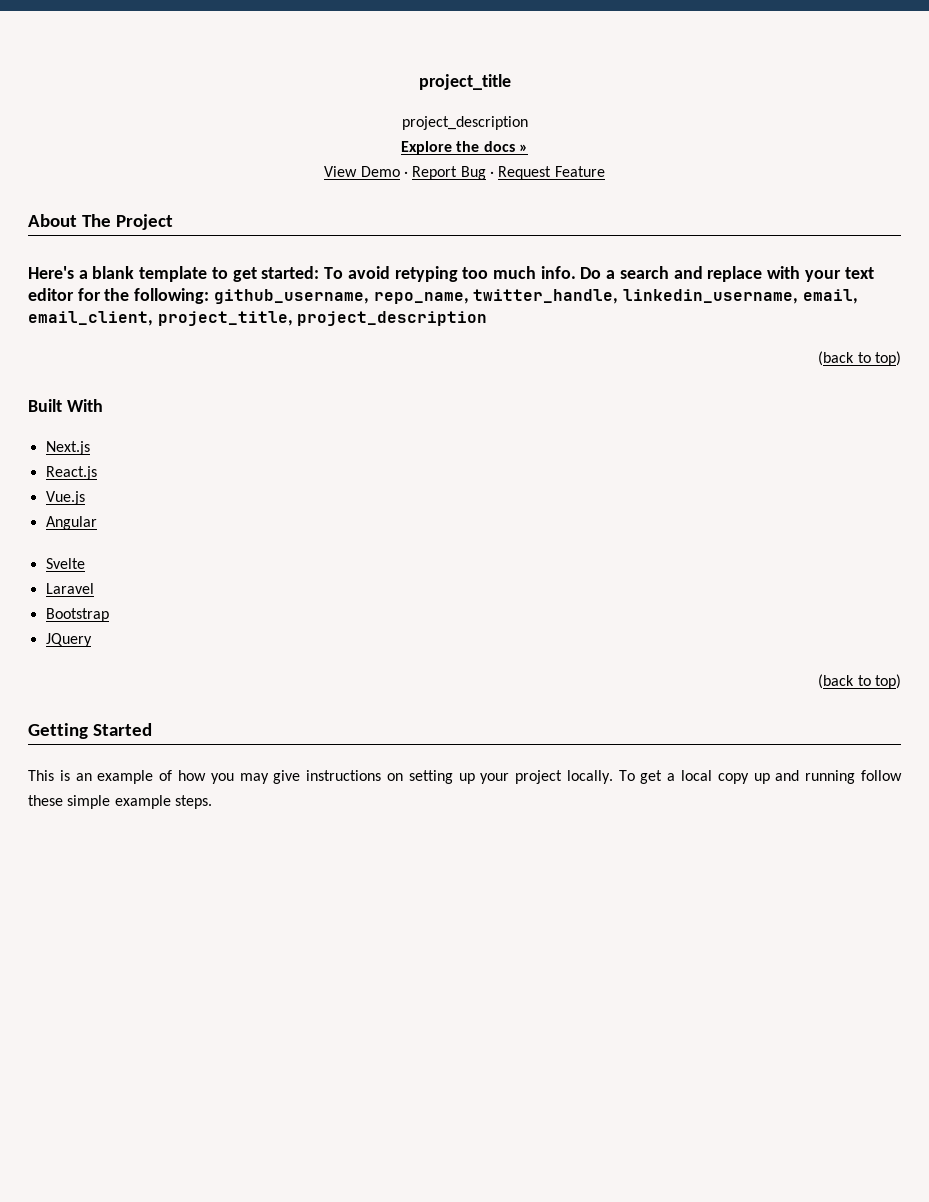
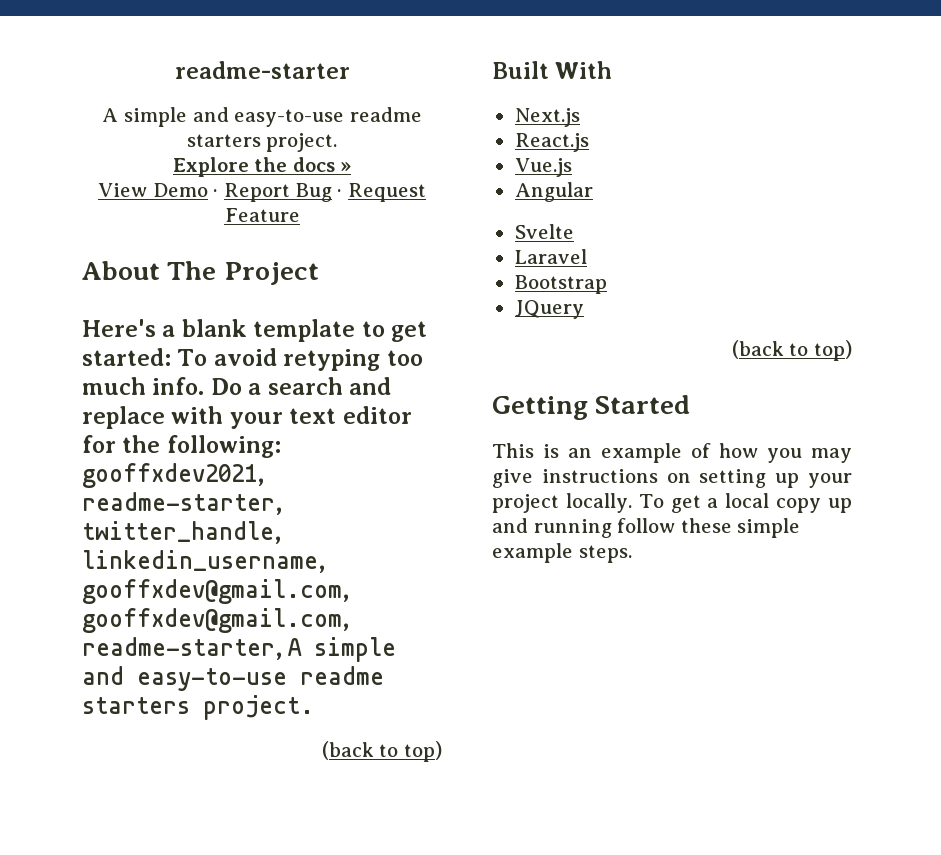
[418,74,511,90] [401,116,528,130] project_title // project_description -> [174,61,350,79] [102,107,422,127] [186,133,338,152] readme-starter // A simple and easy-to-use readme starters project.
[213,289,858,304] [28,311,488,326] github_username, repo_name, twitter_handle, linkedin_username, email, email_client, project_title, project_description -> [82,463,264,488] [82,492,282,515] [82,521,281,544] [82,550,325,573] [82,579,349,604] [82,608,349,633] [82,637,397,662] [82,666,384,691] [82,695,314,720] gooffxdev2021, readme-starter, twitter_handle, linkedin_username, gooffxdev@gmail.com, gooffxdev@gmail.com, readme-starter, A simple and easy-to-use readme starters project.

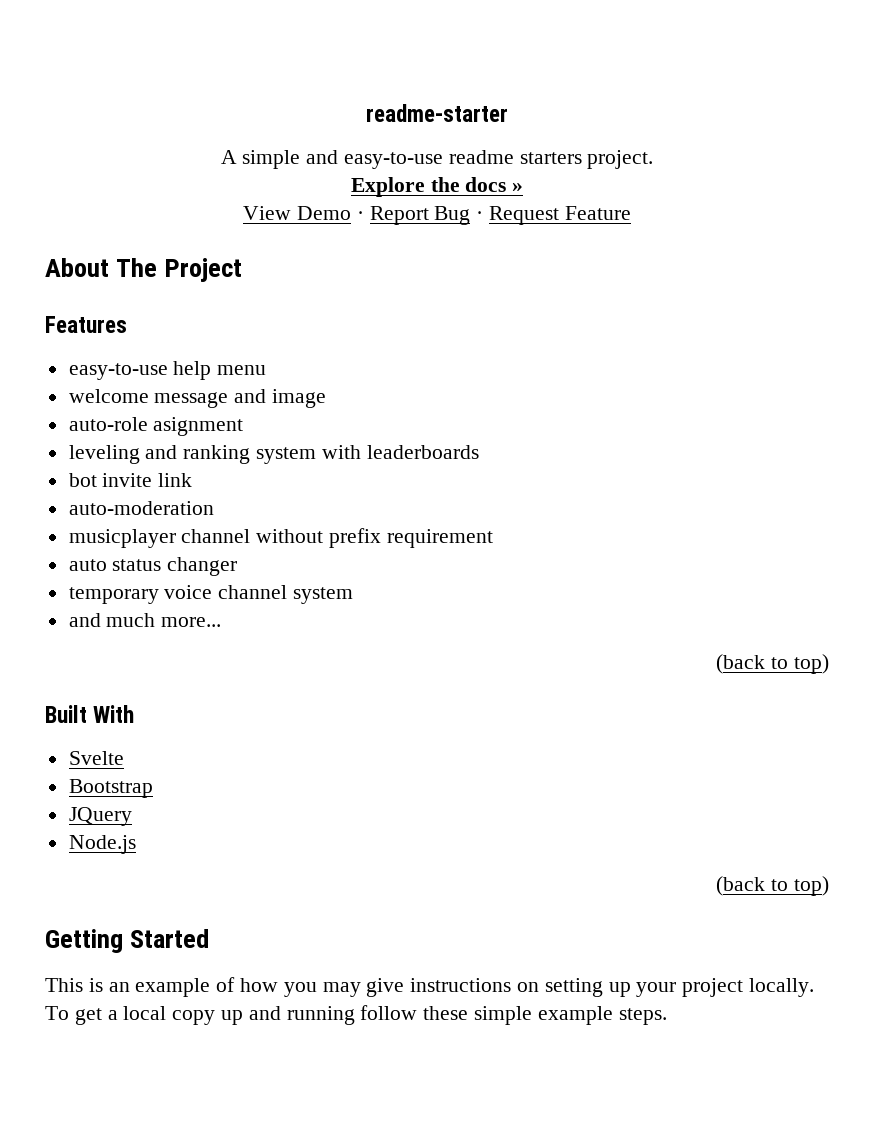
[82,319,428,342] [82,348,423,371] [82,377,392,395] [82,406,412,429] [82,435,281,458] [82,463,264,488] [82,492,282,515] [82,521,281,544] [82,550,325,573] [82,579,349,604] [82,608,349,633] [82,637,397,662] [82,666,384,691] [82,695,314,720] Here's a blank template to get started: To avoid retyping too much info. Do a search and replace with your text editor for the following: gooffxdev2021, readme-starter, twitter_handle, linkedin_username, gooffxdev@gmail.com, gooffxdev@gmail.com, readme-starter, A simple and easy-to-use readme starters project. -> [45,316,127,333] [68,361,267,380] [68,389,327,408] [68,417,244,436] [68,445,479,464] [68,473,193,487] [68,501,214,515] [68,528,493,548] [68,557,238,576] [68,585,354,604] [68,613,222,627] Features // easy-to-use help menu // welcome message and image // auto-role asignment // leveling and ranking system with leaderboards // bot invite link // auto-moderation // musicplayer channel without prefix requirement // auto status changer // temporary voice channel system // and much more...
[514,108,580,127] [514,133,589,152] [514,158,572,177] [514,182,593,202] // Next.js // React.js // Vue.js // Angular -> (135, 714) none
[514,249,587,264] // Laravel -> (124, 758) none
(584, 309) none -> [68,835,136,854] // Node.js

